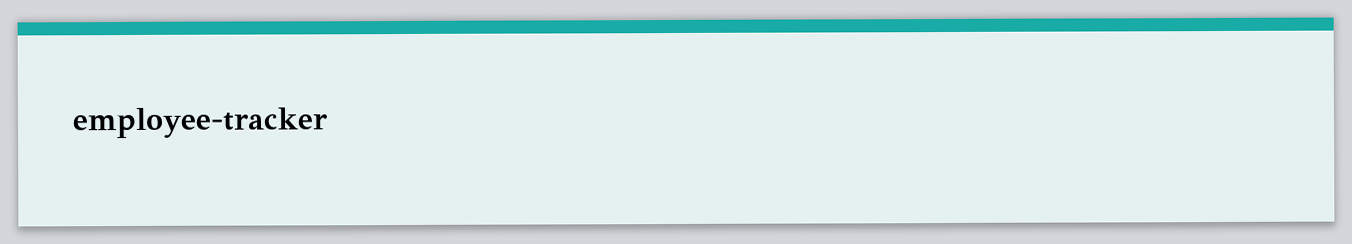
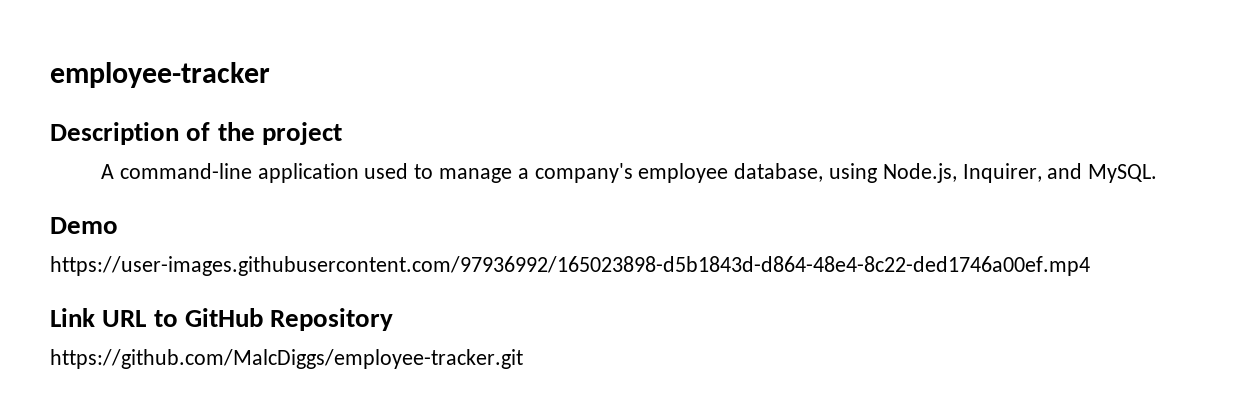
(328, 123) none -> [50,122,342,145] [101,163,1158,183] [50,217,118,234] [50,256,1090,276] [50,308,394,331] [50,349,523,369] // Description of the project // A command-line application used to manage a company's employee database, using Node.js, Inquirer, and MySQL. // Demo // https://user-images.githubusercontent.com/97936992/165023898-d5b1843d-d864-48e4-8c22-ded1746a00ef.mp4 // Link URL to GitHub Repository // https://github.com/MalcDiggs/employee-tracker.git

